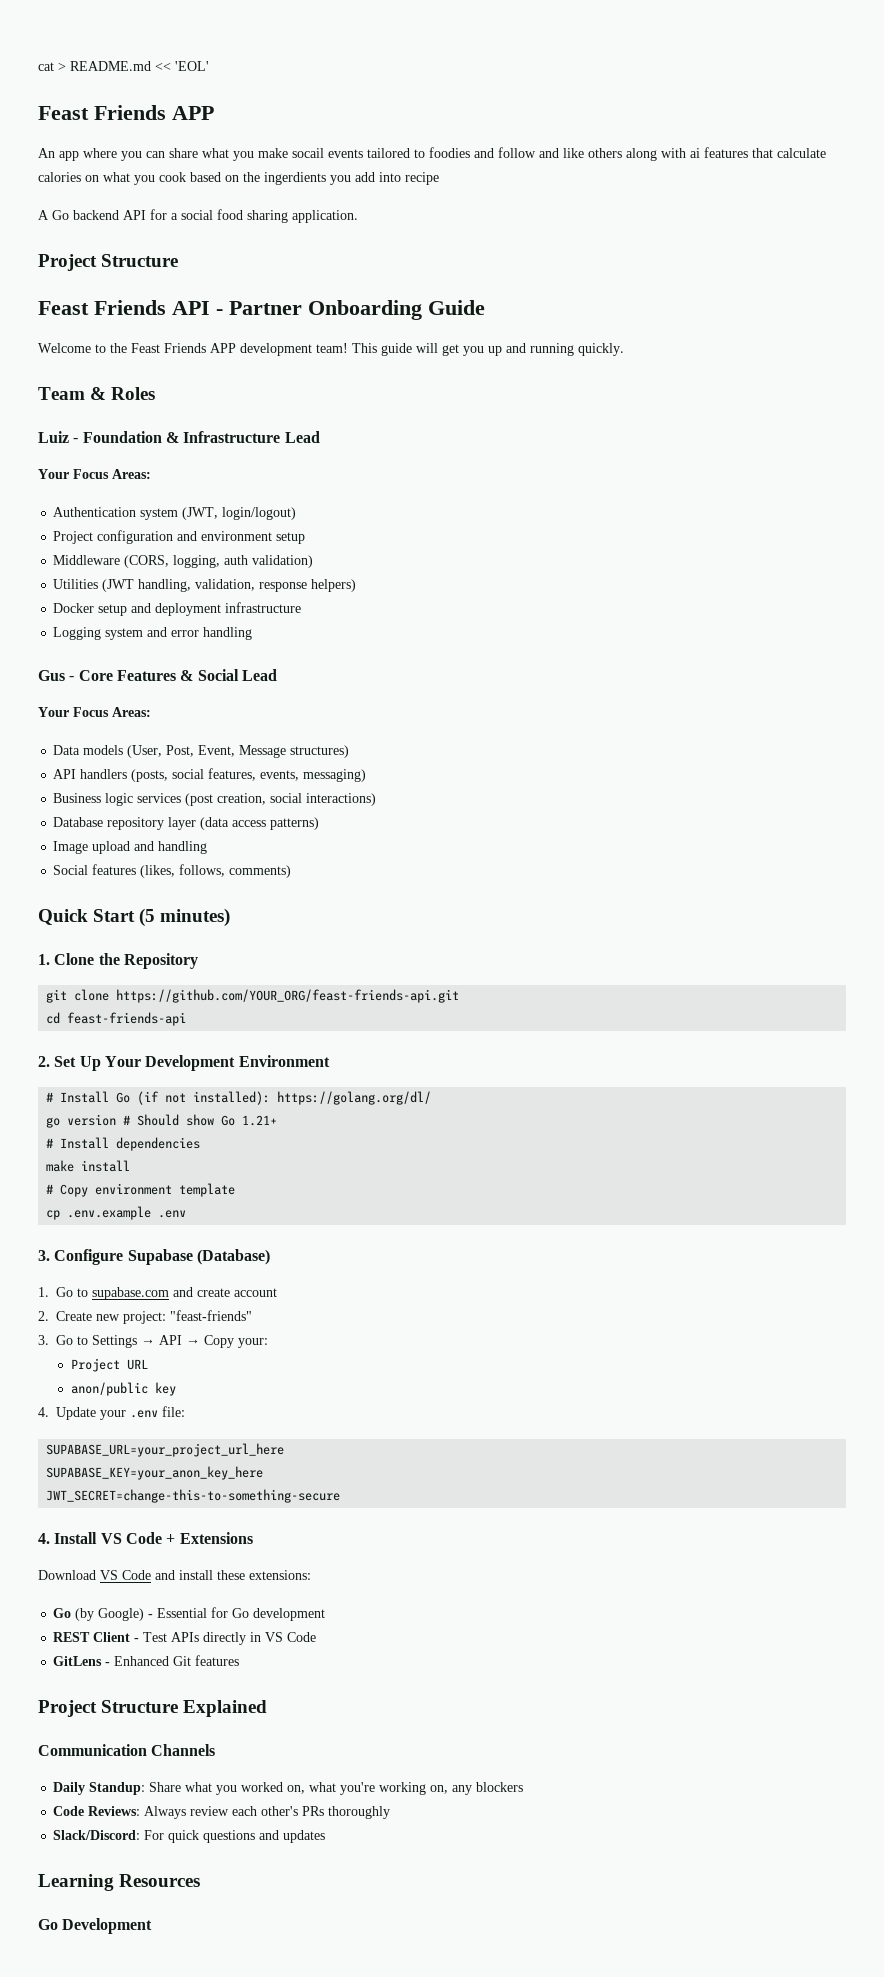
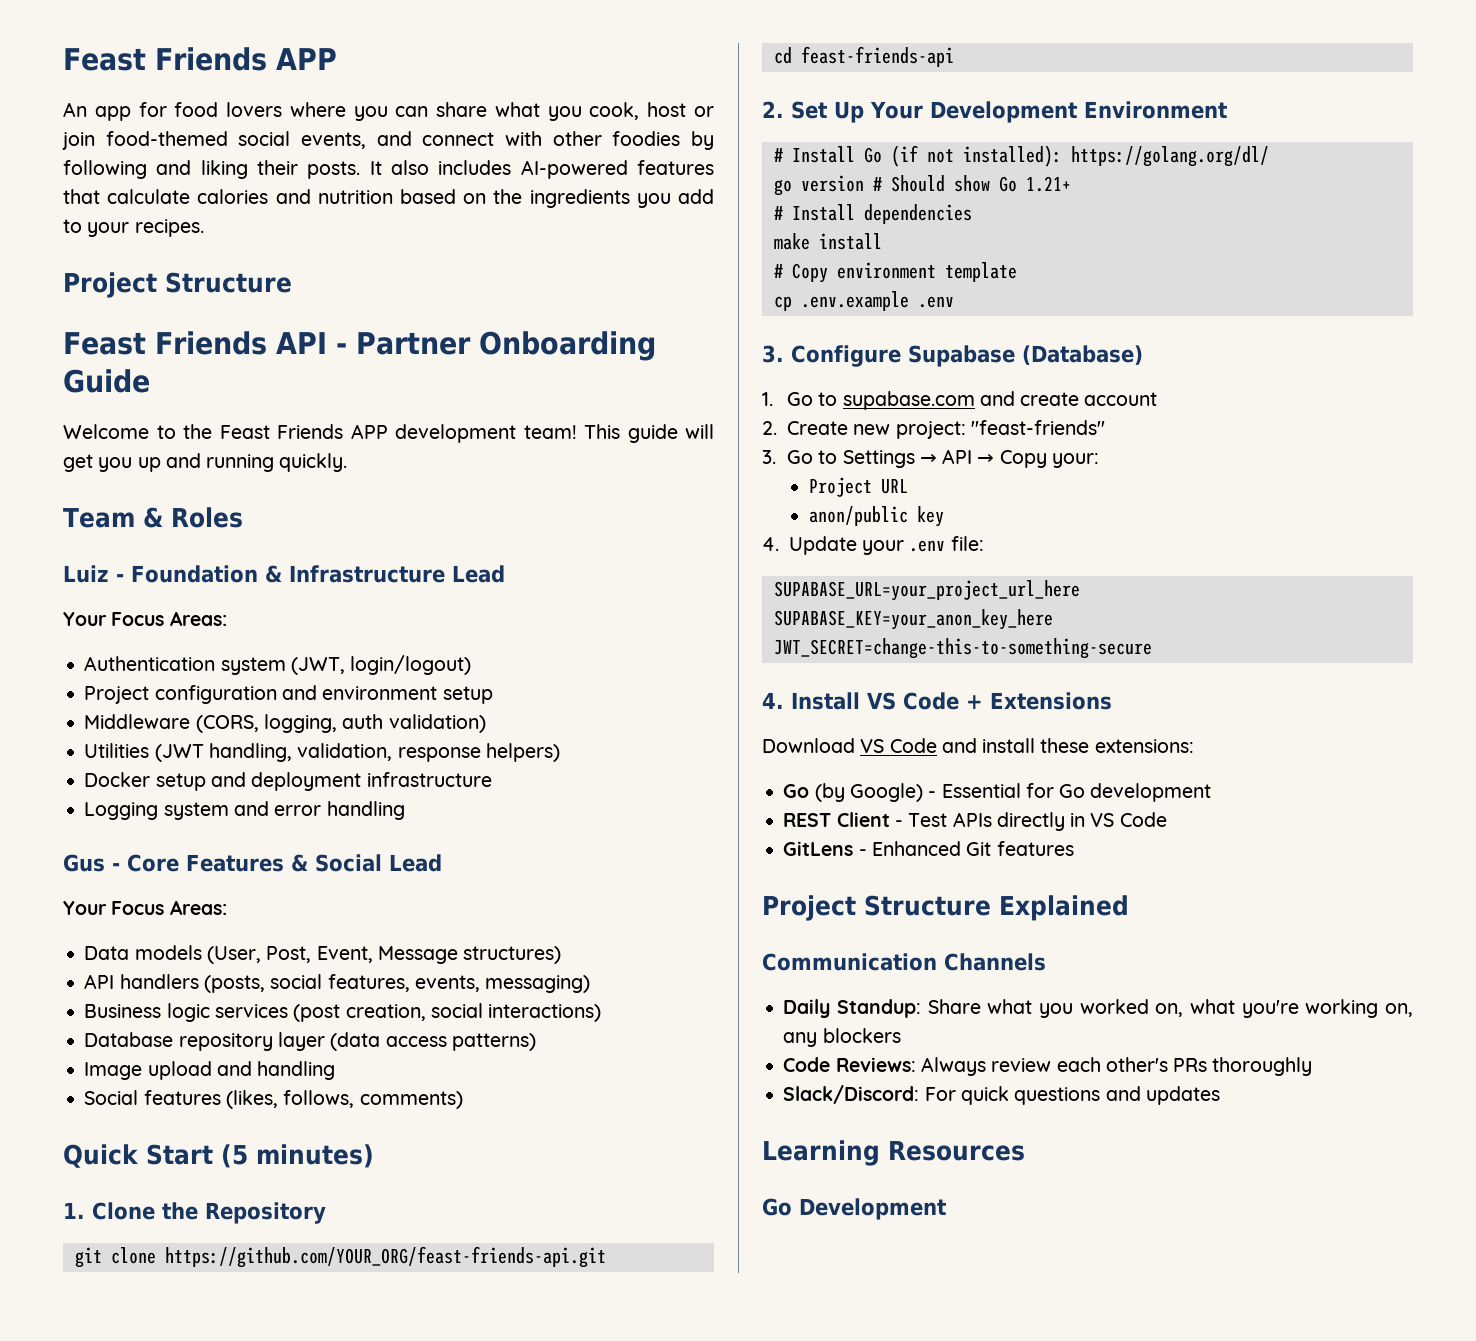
[38,61,209,71] cat > README.md << 'EOL' // -> (63, 59) none
(79, 156) none -> [138,102,283,117] for food lovers
[258,147,826,161] [38,172,186,185] make socail events tailored to foodies and follow and like others along with ai features that calculate calories on what you cook -> [589,102,714,120] [62,131,714,150] [63,160,714,179] [63,189,393,204] cook, host or join food-themed social events, and connect with other foodies by following and liking their posts. It also includes AI-powered features that calculate calories and nutrition
[264,172,326,185] ingerdients -> [529,189,630,208] ingredients
[379,172,439,185] [38,209,358,223] into recipe // A Go backend API for a social food sharing application. -> [63,219,204,237] to your recipes.

